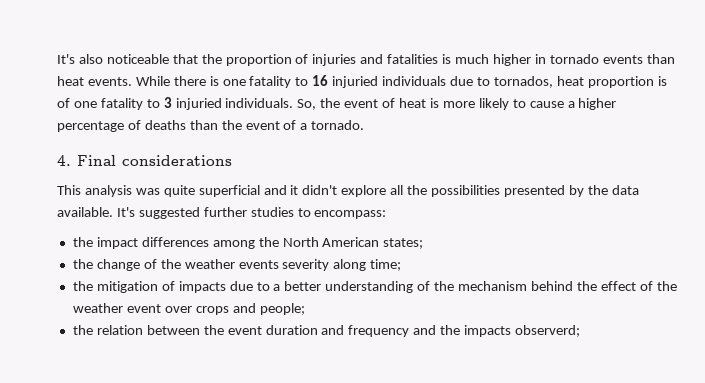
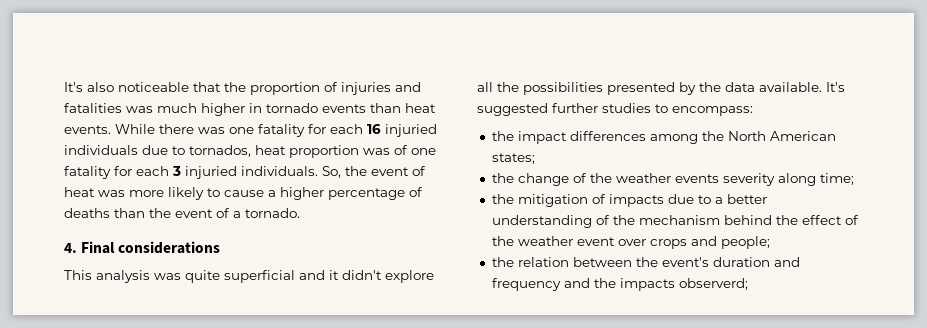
[442,54,452,64] is -> [126,106,153,113] was
[209,76,309,88] is one fatality to -> [198,124,363,137] was one fatality for each
[657,76,667,86] is -> [363,148,390,155] was
[146,99,160,108] to -> [114,166,169,176] for each
[429,98,439,108] is -> [98,190,125,197] was
[227,326,262,335] event -> [661,257,709,267] event's

